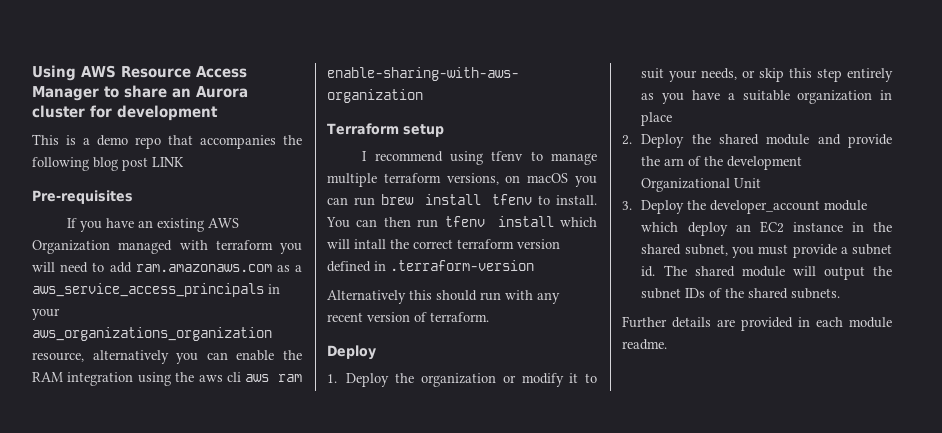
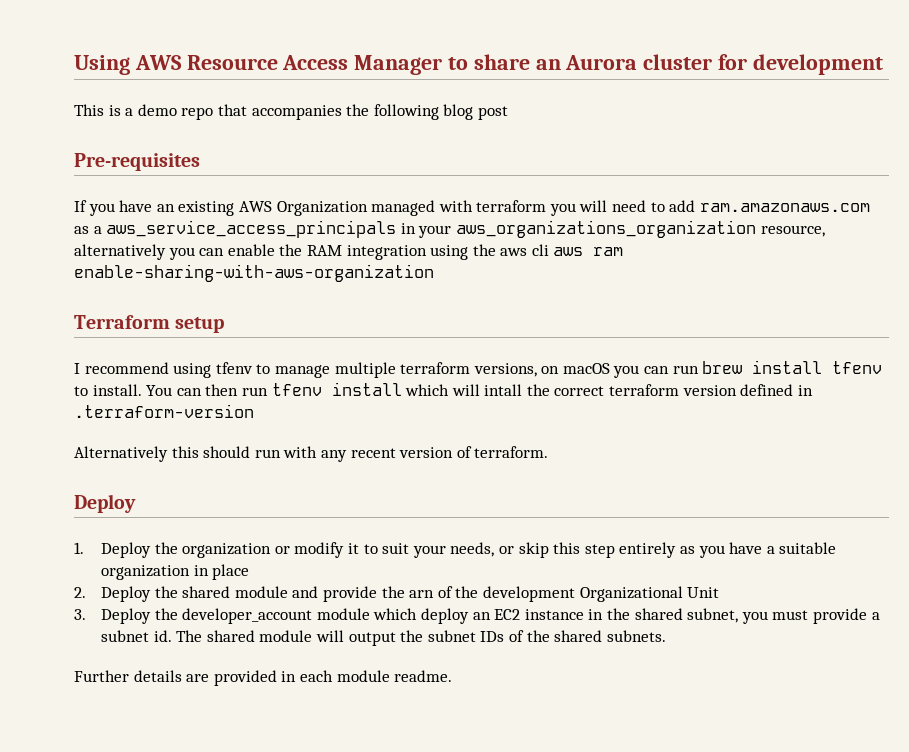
[152,157,184,167] LINK -> (508, 113) none

